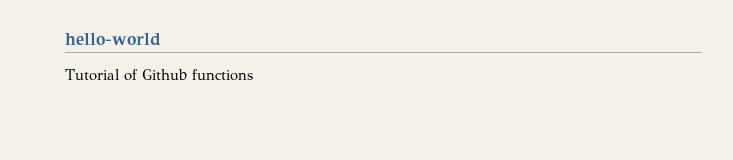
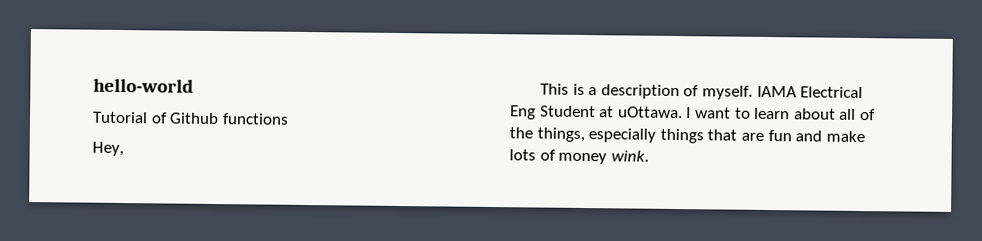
(253, 75) none -> [92,141,124,157] [539,83,864,100] [510,105,876,121] [509,127,865,144] [509,149,649,165] // Hey, // This is a description of myself. IAMA Electrical Eng Student at uOttawa. I want to learn about all of the things, especially things that are fun and make lots of money wink.

